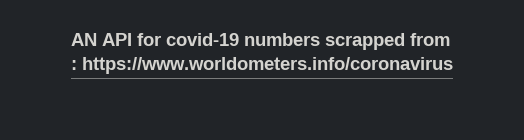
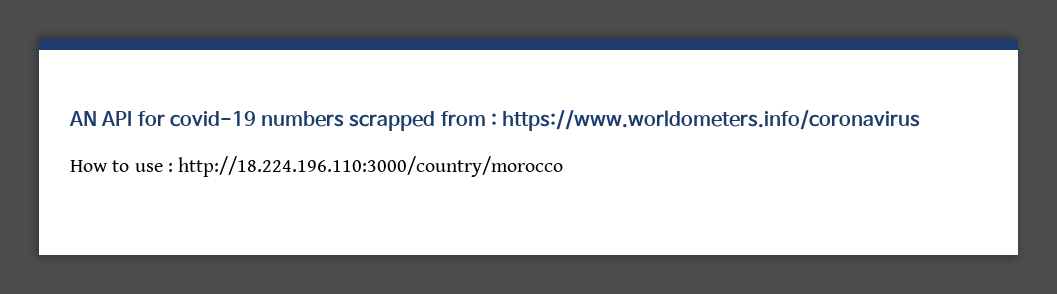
(453, 65) none -> [70,156,564,177] // How to use : http://18.224.196.110:3000/country/morocco

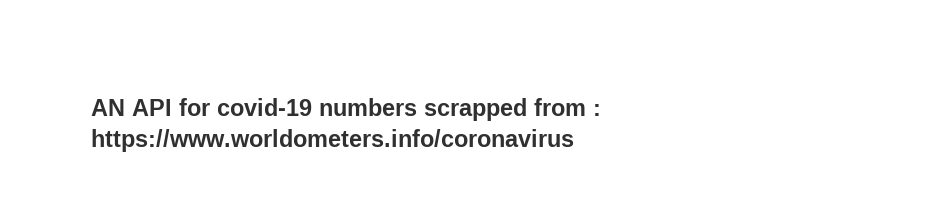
[70,156,564,177] // How to use : http://18.224.196.110:3000/country/morocco -> (574, 140) none

